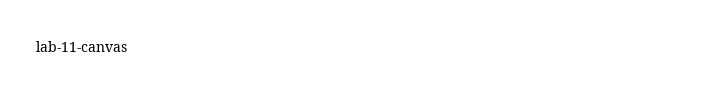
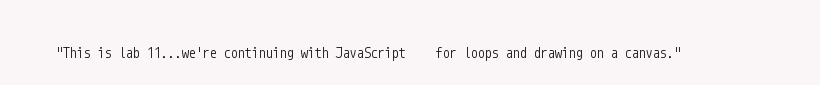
[36,41,127,52] lab-11-canvas -> [55,47,680,61] "This is lab 11...we're continuing with JavaScript for loops and drawing on a canvas."

